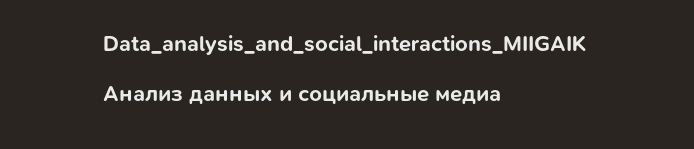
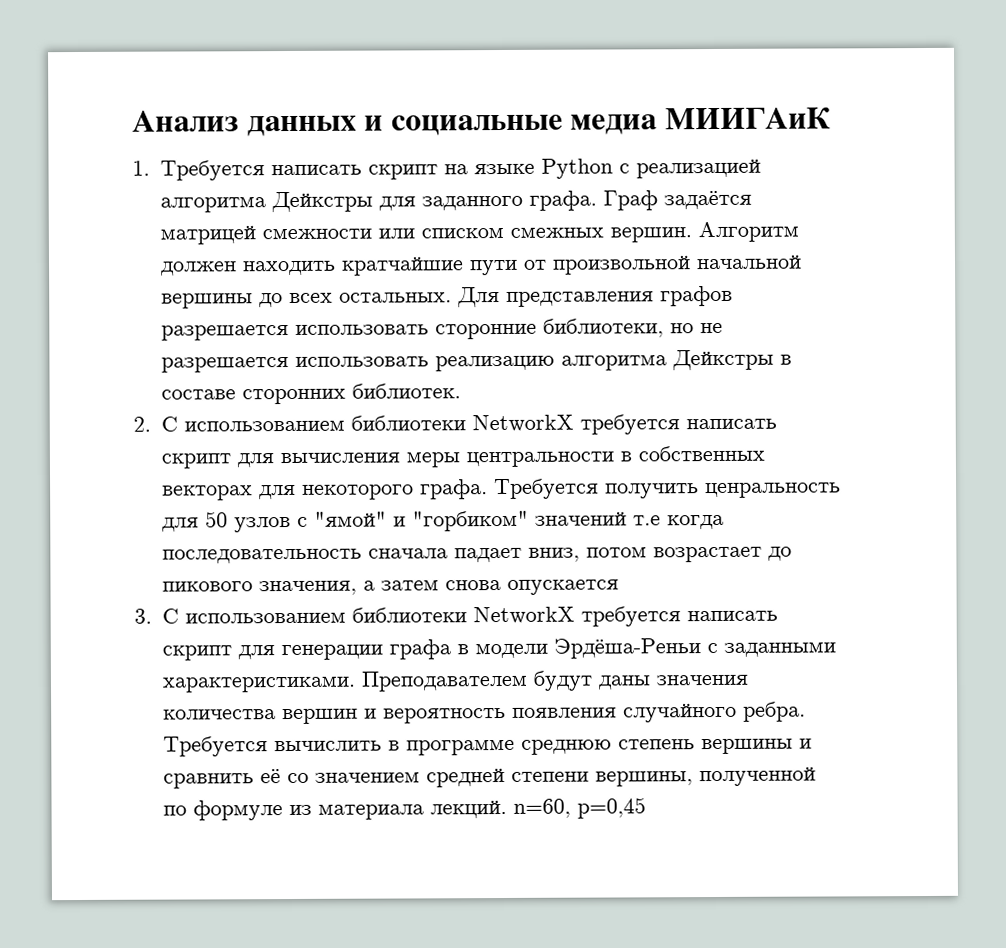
[103,35,586,55] Data_analysis_and_social_interactions_MIIGAIK // -> (132, 121) none
(501, 97) none -> [664,107,831,130] [132,158,761,181] [159,190,752,213] [159,221,799,245] [159,254,802,276] [160,285,733,309] [160,318,723,341] [160,349,792,373] [160,383,461,405] [133,414,777,435] [160,445,765,469] [161,478,841,501] [161,510,724,533] [161,546,792,564] [161,579,619,596] [134,606,778,627] [161,638,836,661] [161,670,748,693] [162,701,806,725] [162,736,812,757] [162,766,816,789] [162,797,646,821] МИИГАиК // 1. Требуется написать скрипт на языке Python с реализацией алгоритма Дейкстры для заданного графа. Граф задаётся матрицей смежности или списком смежных вершин. Алгоритм должен находить кратчайшие пути от произвольной начальной вершины до всех остальных. Для представления графов разрешается использовать сторонние библиотеки, но не разрешается использовать реализацию алгоритма Дейкстры в составе сторонних библиотек. // 2. С использованием библиотеки NetworkX требуется написать скрипт для вычисления меры центральности в собственных векторах для некоторого графа. Требуется получить ценральность для 50 узлов с "ямой" и "горбиком" значений т.е когда последовательность сначала падает вниз, потом возрастает до пикового значения, а затем снова опускается // 3. С использованием библиотеки NetworkX требуется написать скрипт для генерации графа в модели Эрдёша-Реньи с заданными характеристиками. Преподавателем будут даны значения количества вершин и вероятность появления случайного ребра. Требуется вычислить в программе среднюю степень вершины и сравнить её со значением средней степени вершины, полученной по формуле из материала лекций. n=60, p=0,45

